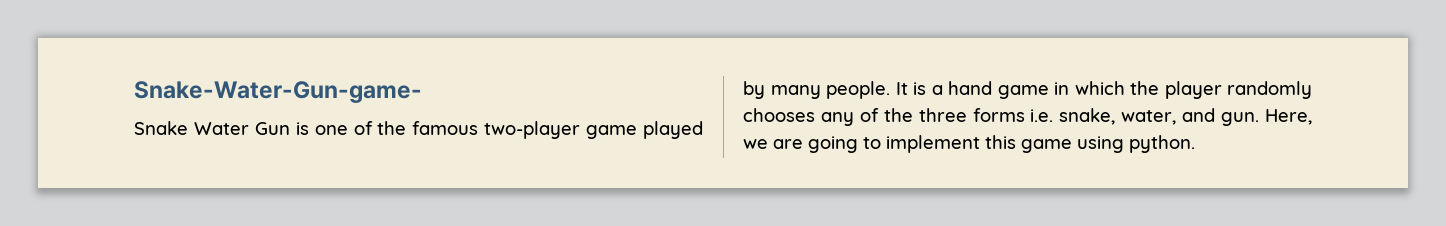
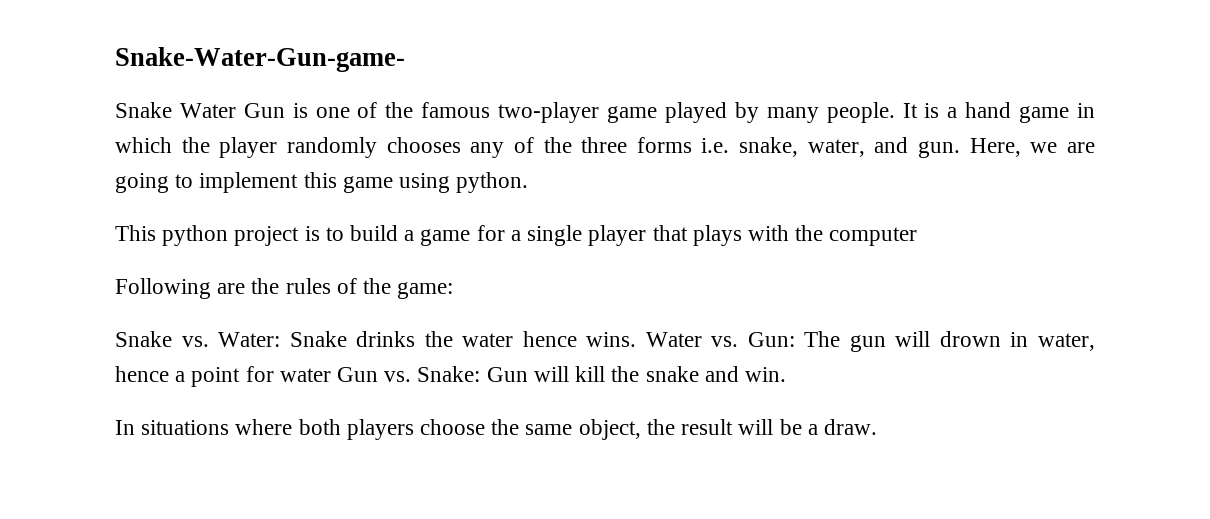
(1195, 144) none -> [115,225,918,246] [115,278,454,299] [115,331,1095,352] [115,366,786,387] [115,419,877,440] // This python project is to build a game for a single player that plays with the computer // Following are the rules of the game: // Snake vs. Water: Snake drinks the water hence wins. Water vs. Gun: The gun will drown in water, hence a point for water Gun vs. Snake: Gun will kill the snake and win. // In situations where both players choose the same object, the result will be a draw.

